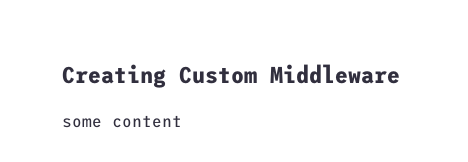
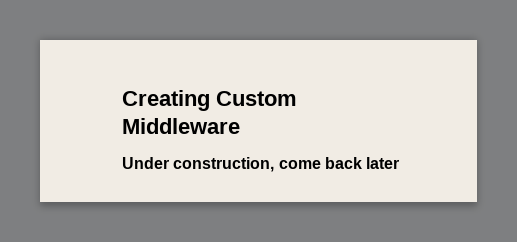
[62,115,182,128] some content -> [122,157,400,172] Under construction, come back later

